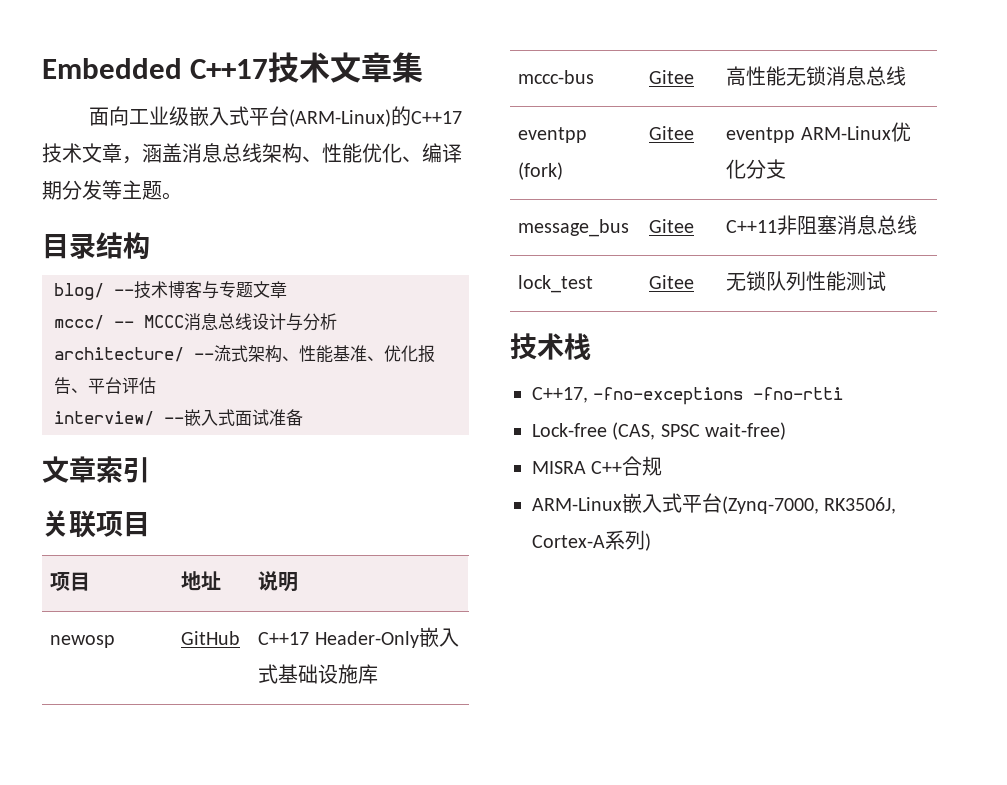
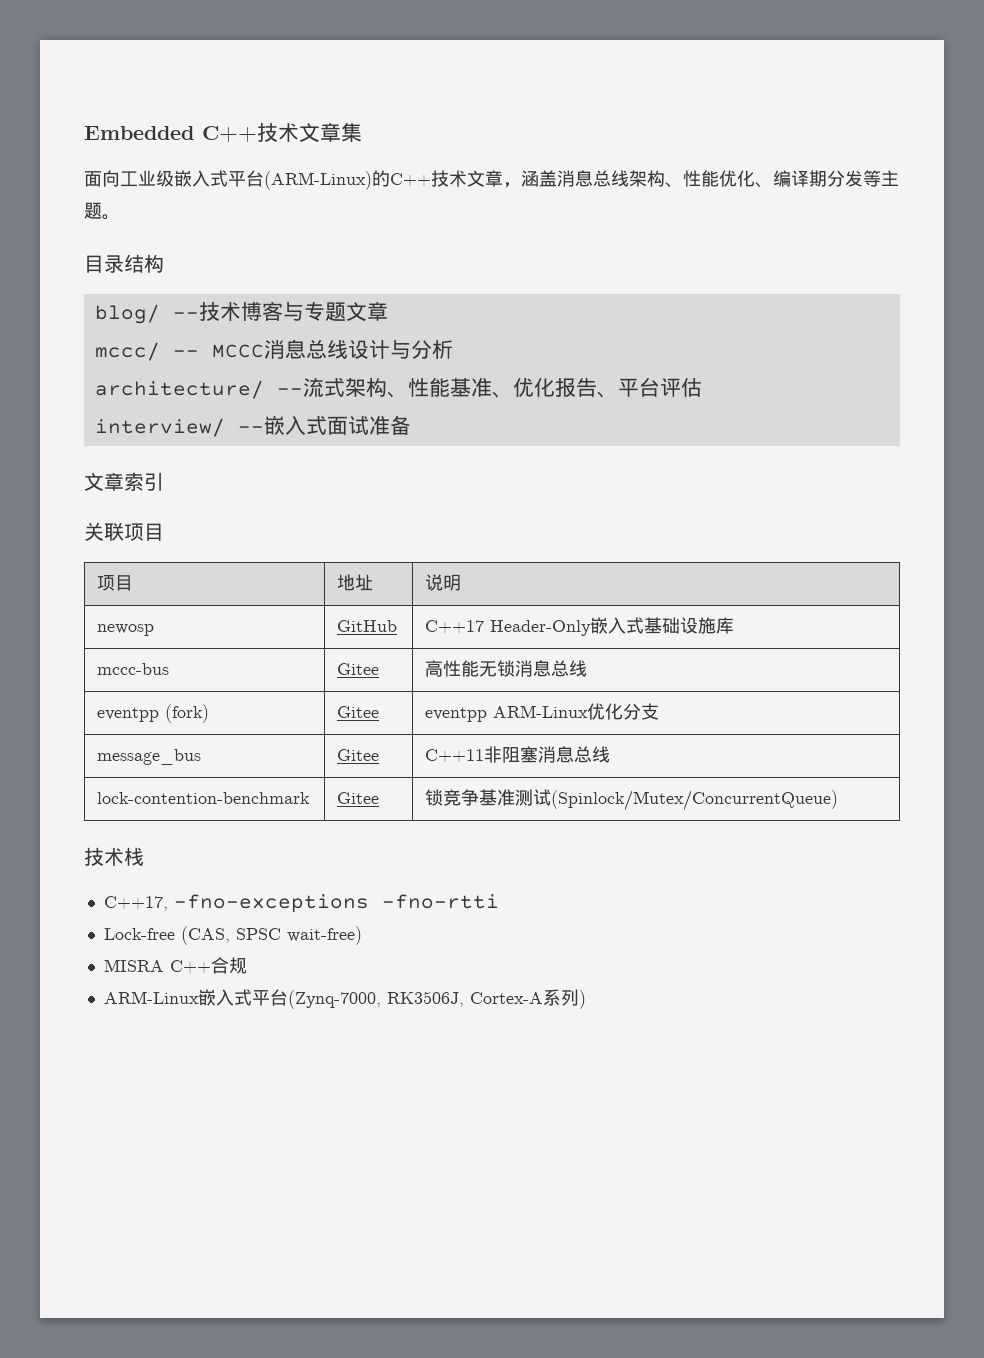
[190,59,269,79] C++17 -> [202,126,257,142] C++
[411,111,463,124] C++17 -> [390,173,431,186] C++
[518,275,594,293] [649,275,695,289] [726,271,847,291] lock_test | Gitee | 无锁队列性能 -> [97,792,311,804] [337,792,380,804] [425,789,516,806] lock-contention-benchmark | Gitee | 锁竞争基准
(887, 281) none -> [551,790,839,811] (Spinlock/Mutex/ConcurrentQueue)

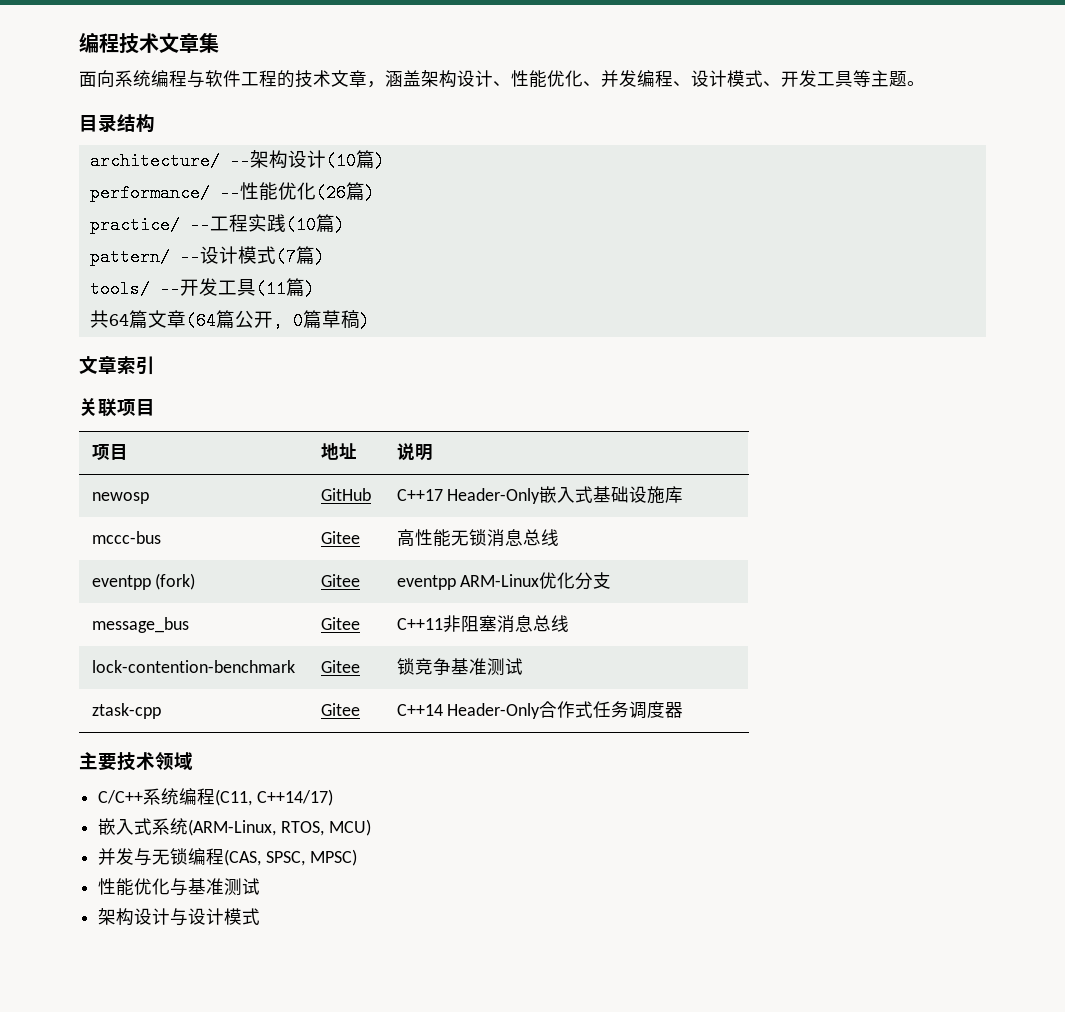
[84,126,257,142] Embedded C++ -> [79,32,119,53] 编程
[120,170,899,190] [84,202,120,220] [84,254,164,273] [94,301,388,324] [94,339,453,361] [94,377,702,399] [94,415,411,437] 工业级嵌入式平台(ARM-Linux)的C++技术文章，涵盖消息总线架构、性能优化、编译期分发等主题。 // 目录结构 // blog/ --技术博客与专题文章 // mccc/ -- MCCC消息总线设计与分析 // architecture/ --流式架构、性能基准、优化报告、平台评估 // interview/ --嵌入式面试准备 -> [115,70,925,88] [79,114,155,133] [89,150,385,170] [89,182,375,202] [89,214,345,234] [89,246,325,266] [89,278,315,298] [89,310,370,330] 系统编程与软件工程的技术文章，涵盖架构设计、性能优化、并发编程、设计模式、开发工具等主题。 // 目录结构 // architecture/ --架构设计(10篇) // performance/ --性能优化(26篇) // practice/ --工程实践(10篇) // pattern/ --设计模式(7篇) // tools/ --开发工具(11篇) // 共64篇文章(64篇公开, 0篇草稿)
[551,790,839,811] [84,847,144,866] [103,894,499,913] [103,926,362,945] [103,957,247,974] [103,989,586,1009] (Spinlock/Mutex/ConcurrentQueue) // 技术栈 // C++17, -fno-exceptions -fno-rtti // Lock-free (CAS, SPSC wait-free) // MISRA C++合规 // ARM-Linux嵌入式平台(Zynq-7000, RK3506J, Cortex-A系列) -> [91,703,161,719] [320,703,360,716] [396,701,684,719] [79,752,193,771] [98,788,333,806] [98,818,371,836] [98,848,357,866] [98,878,261,896] [98,908,261,926] // ztask-cpp | Gitee | C++14 Header-Only合作式任务调度器 // 主要技术领域 // C/C++系统编程(C11, C++14/17) // 嵌入式系统(ARM-Linux, RTOS, MCU) // 并发与无锁编程(CAS, SPSC, MPSC) // 性能优化与基准测试 // 架构设计与设计模式

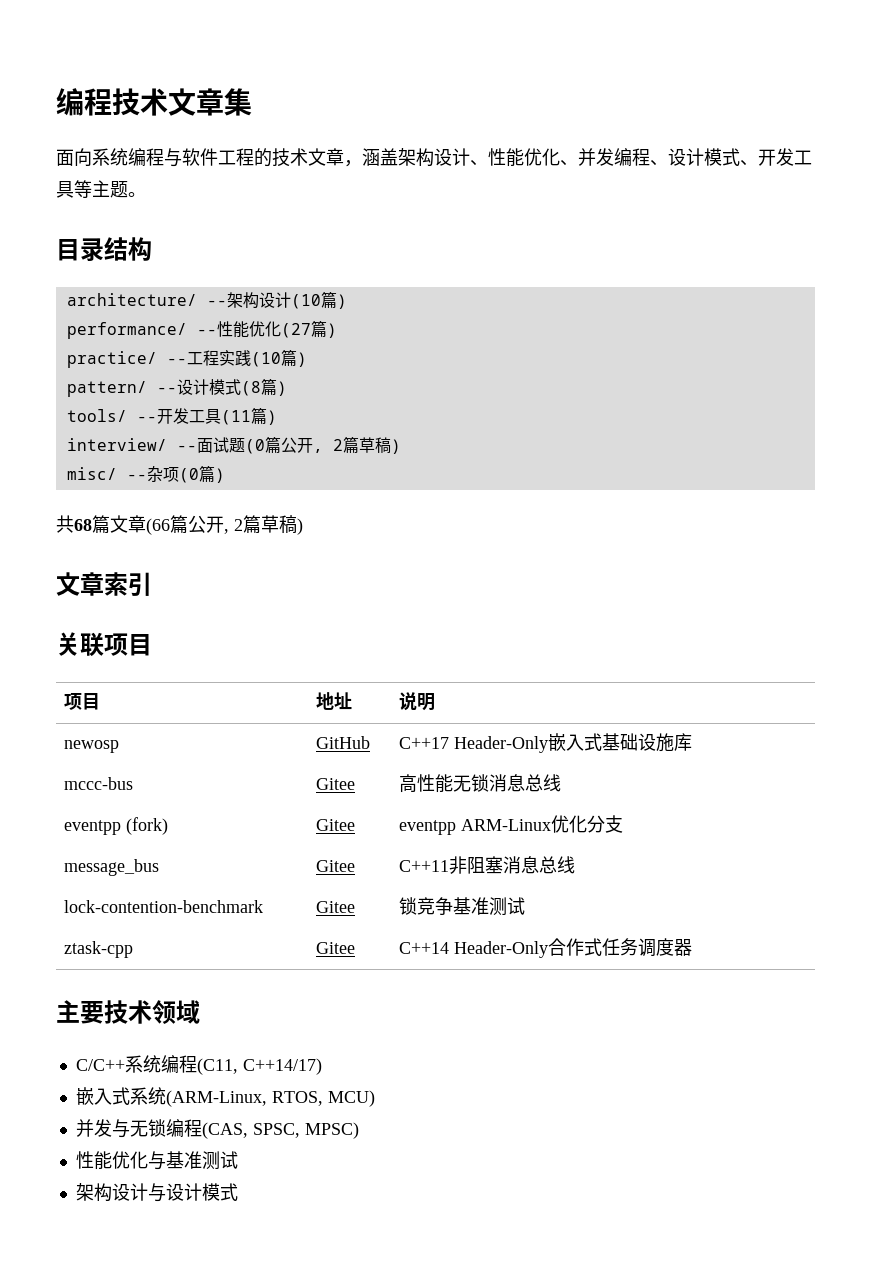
[315,184,346,202] (26 -> [280,323,311,338] (27
[275,248,296,266] (7 -> [240,381,261,396] (8
[89,310,303,330] 共64篇文章(64篇公开, 0 -> [66,436,401,454] [66,465,225,483] [56,515,243,535] interview/ --面试题(0篇公开, 2篇草稿) // misc/ --杂项(0篇) // 共68篇文章(66篇公开, 2

